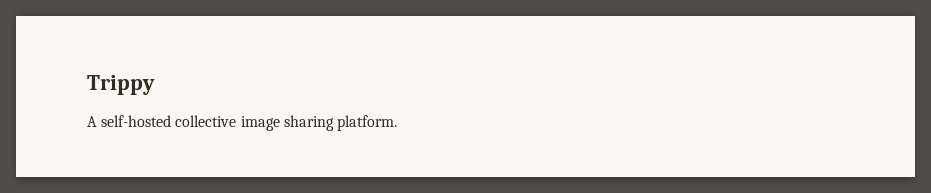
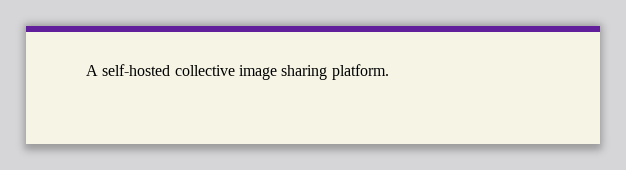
[87,75,155,95] Trippy // -> (86, 70) none

